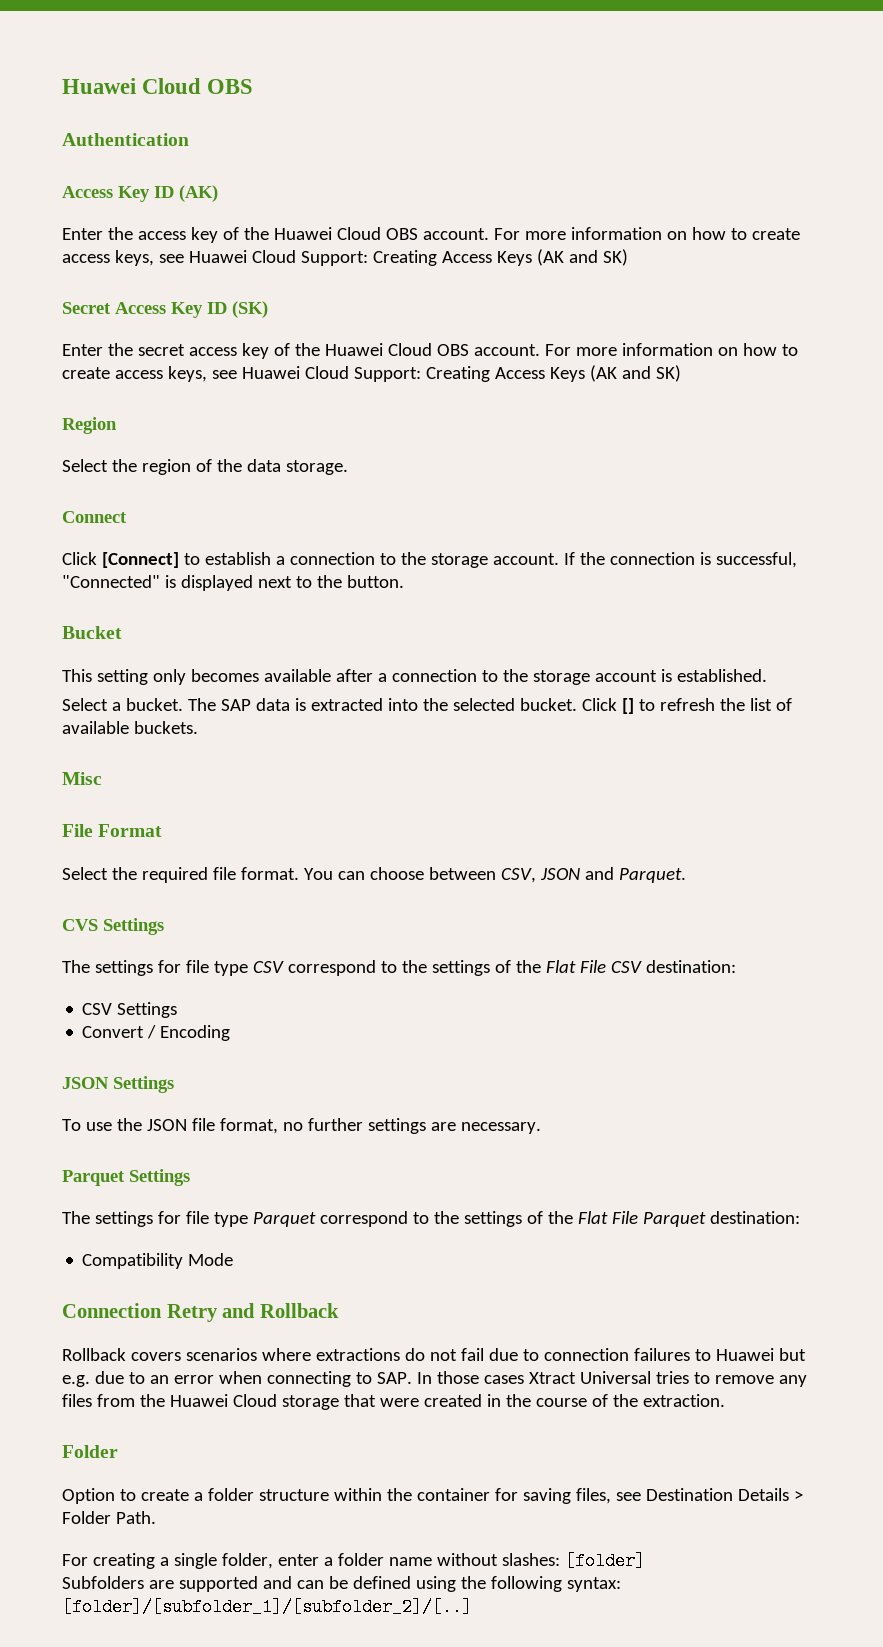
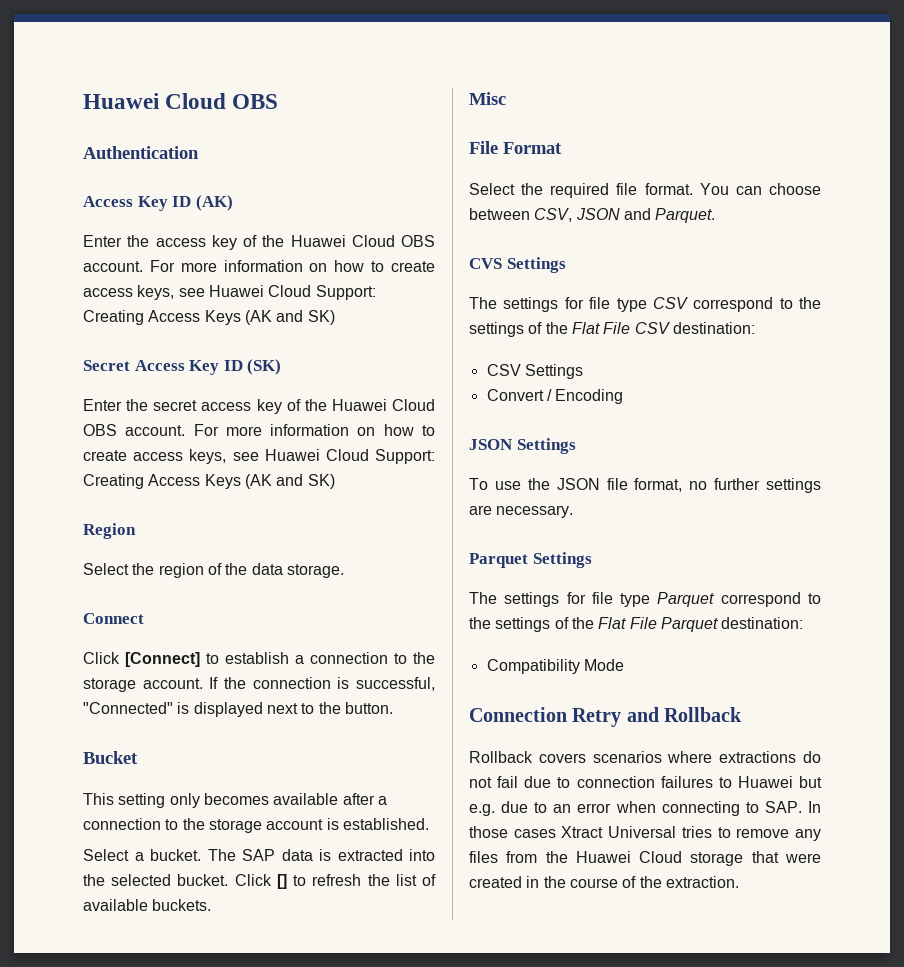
[62,1445,118,1458] [62,1488,803,1504] [62,1511,156,1524] [62,1552,645,1570] [62,1576,621,1592] [62,1598,472,1616] // Folder // Option to create a folder structure within the container for saving files, see Destination Details > Folder Path. // For creating a single folder, enter a folder name without slashes: [folder] // Subfolders are supported and can be defined using the following syntax: [folder]/[subfolder_1]/[subfolder_2]/[..] -> (739, 882) none

